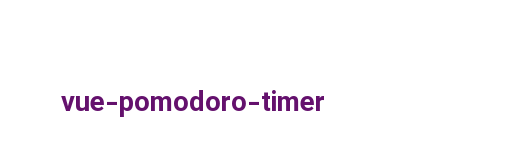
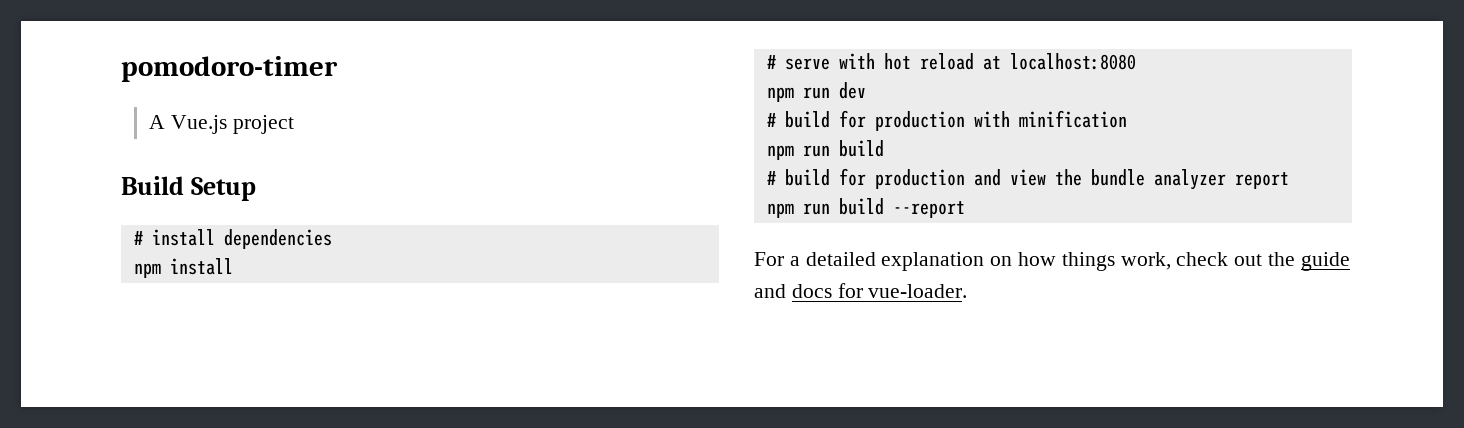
[61,90,325,117] vue-pomodoro-timer -> [121,56,338,82] [148,115,294,134] [121,176,257,201] [133,229,332,249] [133,258,233,278] [766,53,1136,70] [766,82,866,102] [766,110,1127,131] [766,140,884,160] [766,168,1289,190] [766,198,965,218] [754,252,1350,271] [754,283,968,298] pomodoro-timer // A Vue.js project // Build Setup // # install dependencies // npm install // # serve with hot reload at localhost:8080 // npm run dev // # build for production with minification // npm run build // # build for production and view the bundle analyzer report // npm run build --report // For a detailed explanation on how things work, check out the guide and docs for vue-loader.

